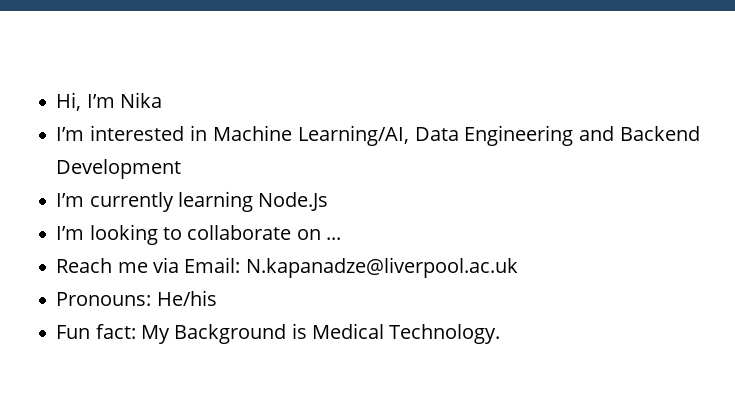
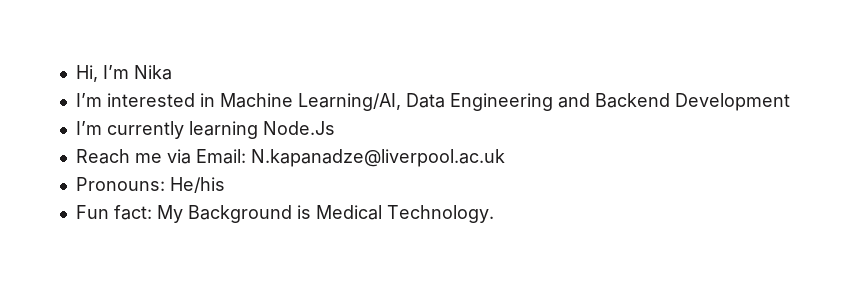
[56,224,341,245] // I’m looking to collaborate on ... -> (335, 128) none

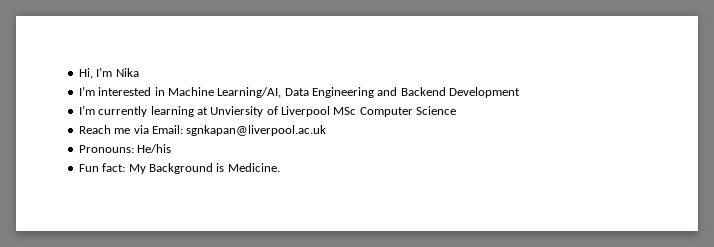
[262,121,335,135] Node.Js -> [196,106,457,117] at Unviersity of Liverpool MSc Computer Science
[250,149,505,167] N.kapanadze@liverpool.ac.uk -> [186,125,327,136] sgnkapan@liverpool.ac.uk
[315,205,494,223] Medical Technology. -> [227,163,280,172] Medicine.

